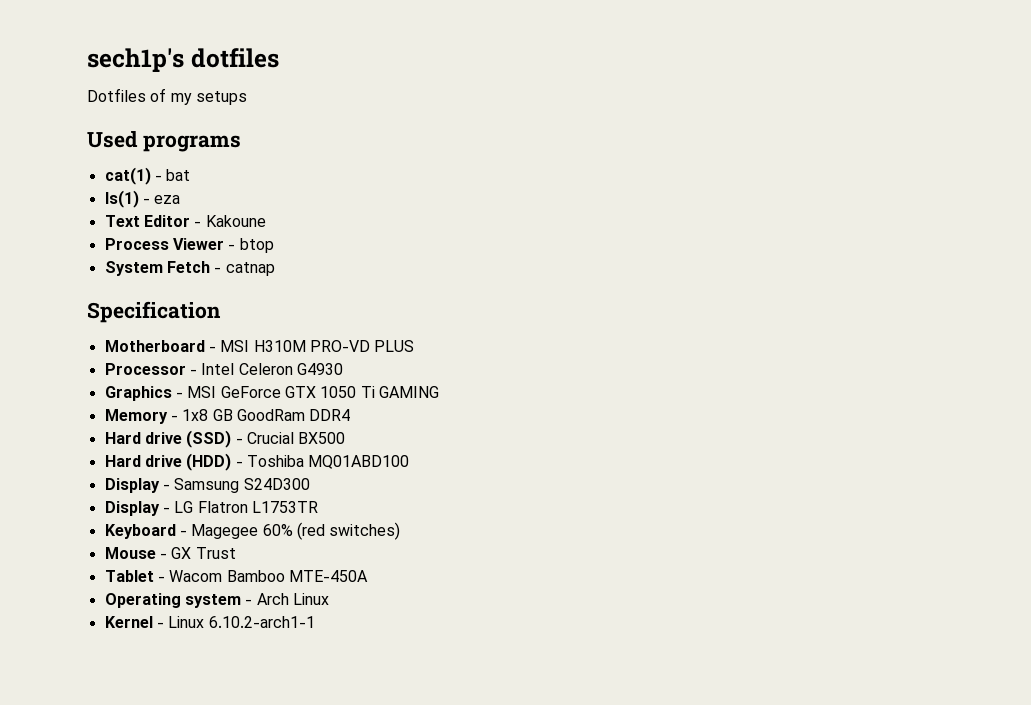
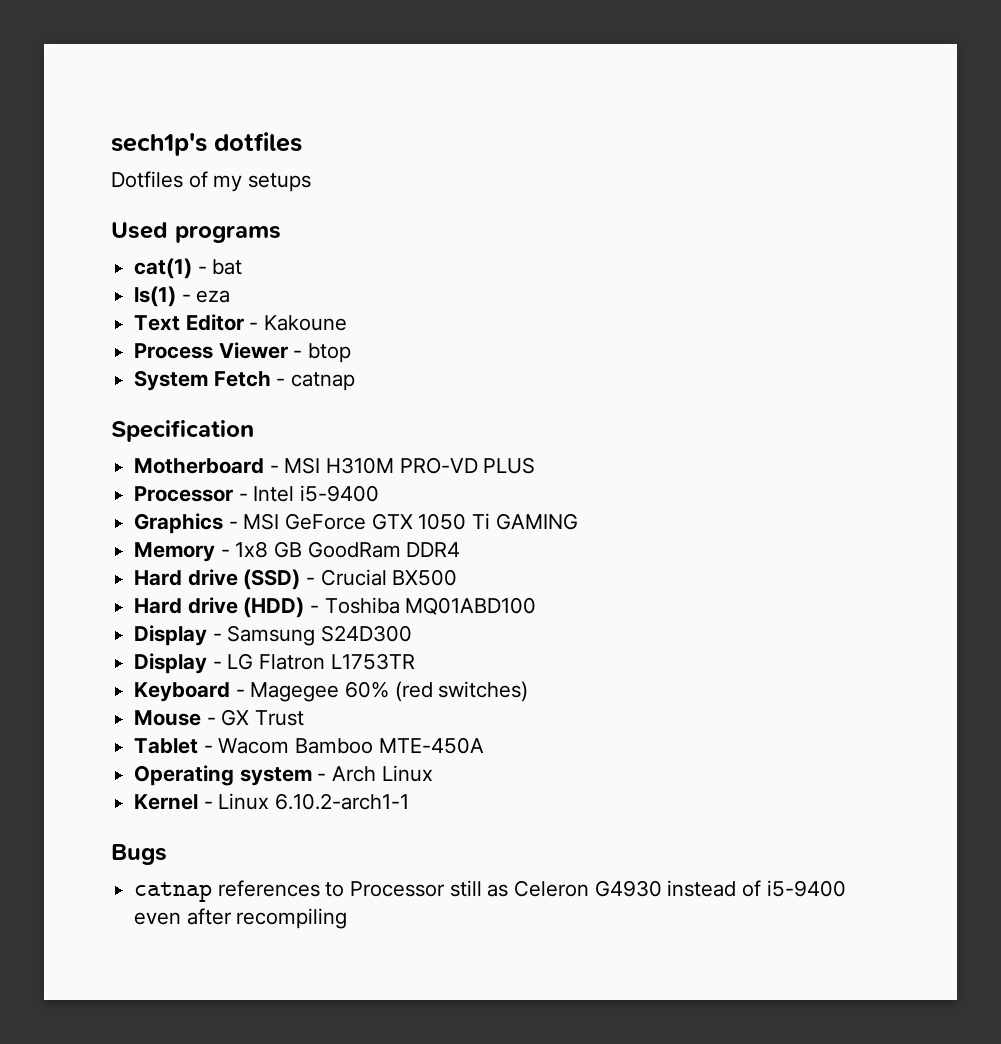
[238,363,343,375] Celeron G4930 -> [300,485,380,502] i5-9400
(315, 622) none -> [111,844,167,865] [134,880,846,902] [134,908,348,929] // Bugs // catnap references to Processor still as Celeron G4930 instead of i5-9400 even after recompiling

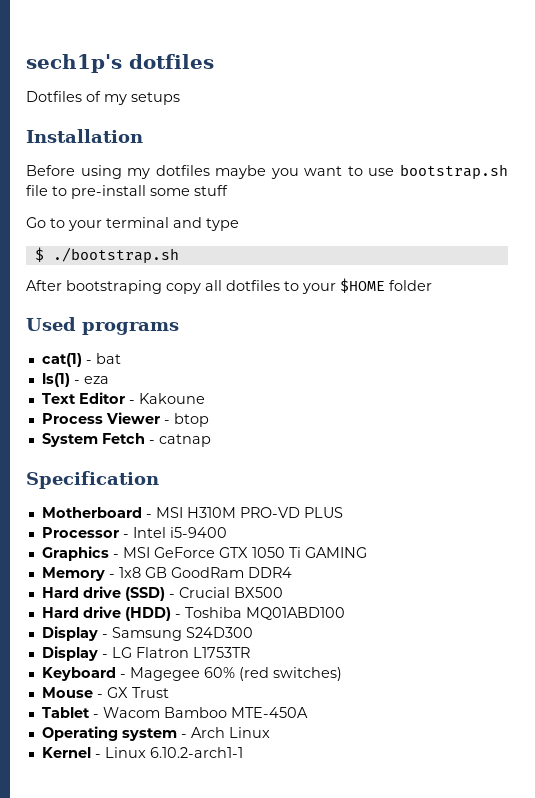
(312, 182) none -> [26,129,143,143] [26,164,508,179] [26,185,228,199] [26,217,239,231] [34,247,179,263] [26,278,432,294] // Installation // Before using my dotfiles maybe you want to use bootstrap.sh file to pre-install some stuff // Go to your terminal and type // $ ./bootstrap.sh // After bootstraping copy all dotfiles to your $HOME folder
[111,844,167,865] [134,880,846,902] [134,908,348,929] // Bugs // catnap references to Processor still as Celeron G4930 instead of i5-9400 even after recompiling -> (243, 752) none

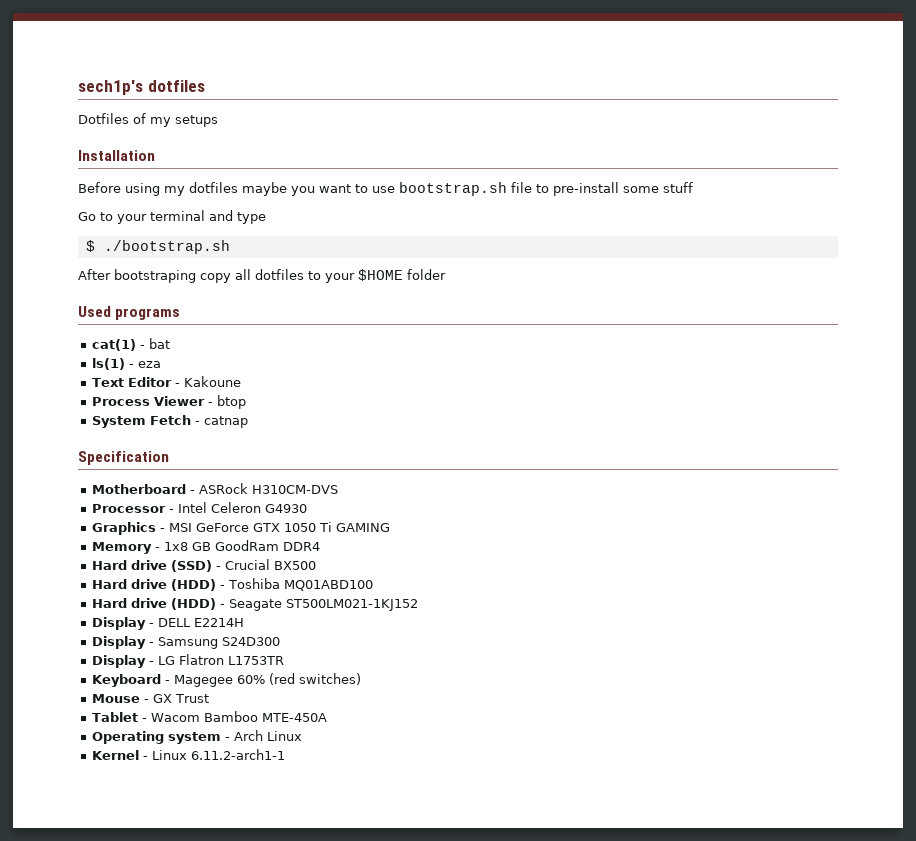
[155,507,343,518] MSI H310M PRO-VD PLUS -> [199,483,339,494] ASRock H310CM-DVS
[169,527,227,538] i5-9400 -> [211,502,308,513] Celeron G4930
(345, 613) none -> [92,598,419,611] [92,617,245,630] // Hard drive (HDD) - Seagate ST500LM021-1KJ152 // Display - DELL E2214H
[149,747,243,758] 6.10.2-arch1-1 -> [191,749,286,760] 6.11.2-arch1-1

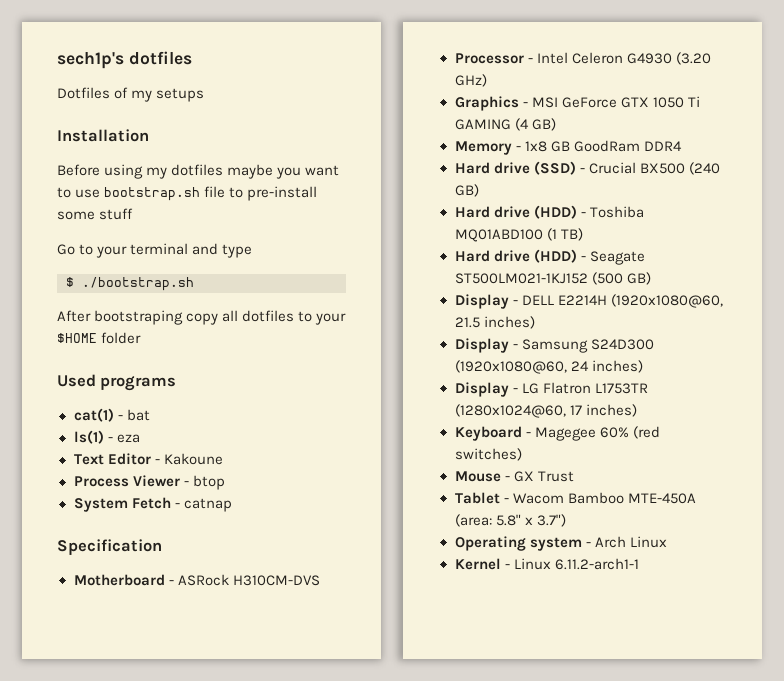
(308, 508) none -> [675,52,711,65] [454,74,487,87] (3.20 GHz)
(391, 527) none -> [514,118,556,131] (4 GB)
(317, 565) none -> [688,162,720,175] [454,184,479,197] (240 GB)
(374, 585) none -> [546,228,583,241] (1 TB)
(419, 605) none -> [591,272,651,285] (500 GB)
(245, 622) none -> [610,294,723,308] [454,316,535,329] (1920x1080@60, 21.5 inches)
(281, 641) none -> [454,360,643,374] (1920x1080@60, 24 inches)
(285, 660) none -> [454,404,637,418] (1280x1024@60, 17 inches)
(328, 717) none -> [454,514,566,527] (area: 5.8" x 3.7")

